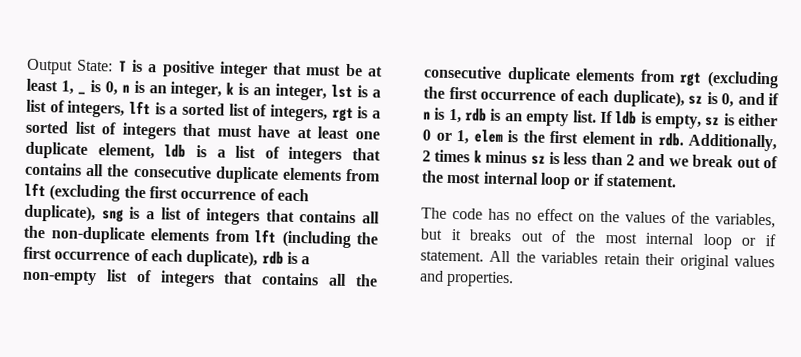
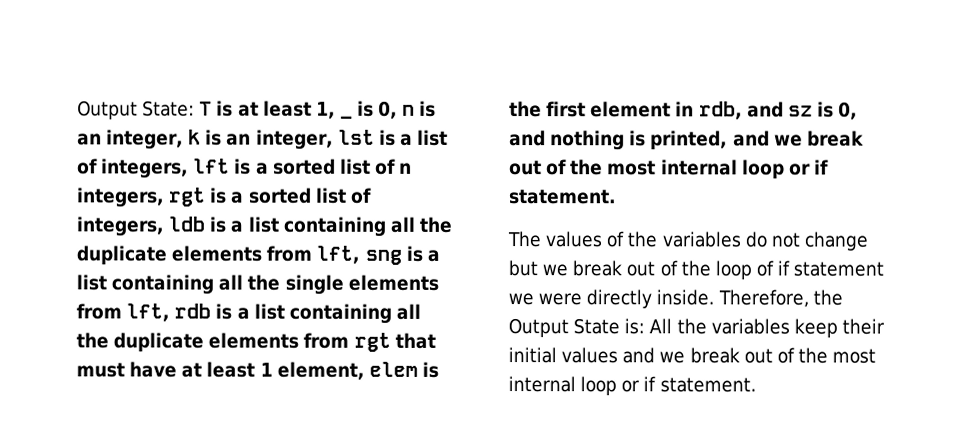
[148,60,363,79] a positive integer that must be -> (234, 108) none
(268, 110) none -> [399,162,413,174] n
[121,122,177,140] integers -> [76,216,452,237] [76,245,440,265] [76,274,439,295] [76,303,421,324] [76,332,391,352] integers, ldb is a list containing all the duplicate elements from lft, sng is a list containing all the single elements from lft, rdb is a list containing all the duplicate elements from rgt
[354,131,380,140] [25,141,381,164] [25,162,382,184] [24,182,309,202] [24,204,380,226] [23,225,378,249] [23,246,311,268] [22,269,378,288] [423,65,779,89] [423,86,779,108] [423,107,778,129] [422,129,469,145] one duplicate element, ldb is a list of integers that contains all the consecutive duplicate elements from lft (excluding the first occurrence of each duplicate), sng is a list of integers that contains all the non-duplicate elements from lft (including the first occurrence of each duplicate), rdb is a non-empty list of integers that contains all the consecutive duplicate elements from rgt (excluding the first occurrence of each duplicate), sz is 0, and if n is 1, rdb is an empty list. If ldb is empty, sz is either 0 or 1, -> [259,361,365,380] 1 element,
[657,132,777,152] [422,149,636,166] rdb. Additionally, 2 times k minus sz is less than 2 -> [698,101,859,120] [509,130,729,151] rdb, and sz is 0, and nothing is printed,
[452,208,776,229] [420,228,776,250] [420,250,775,271] [420,270,515,288] code has no effect on the values of the variables, but it breaks out of the most internal loop or if statement. All the variables retain their original values and properties. -> [545,231,868,251] [508,260,885,280] [508,289,843,309] [508,318,885,338] [508,347,877,364] [508,376,756,396] values of the variables do not change but we break out of the loop of if statement we were directly inside. Therefore, the Output State is: All the variables keep their initial values and we break out of the most internal loop or if statement.

